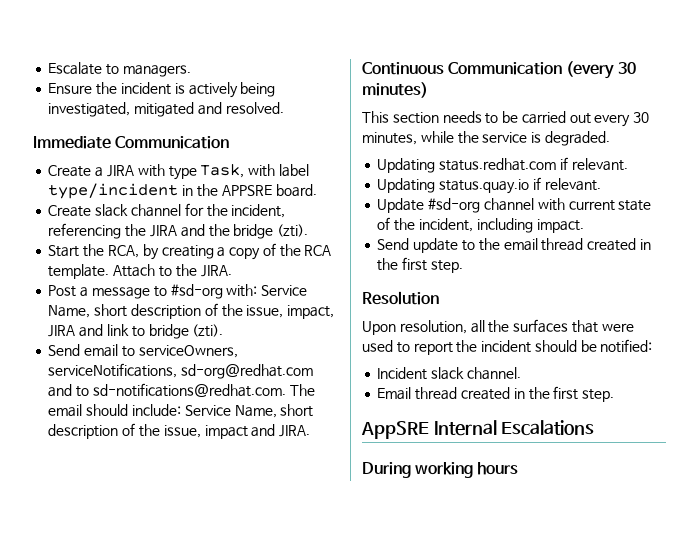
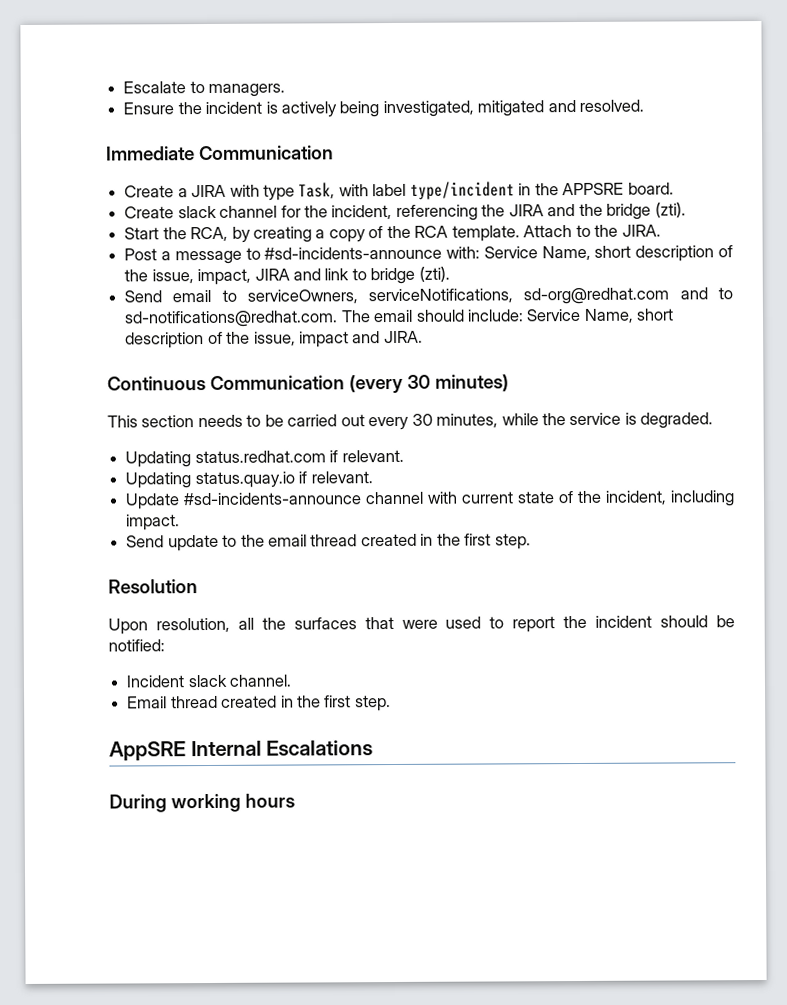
[170,284,223,299] #sd-org -> [264,246,443,260] #sd-incidents-announce
[428,198,481,213] #sd-org -> [183,492,363,506] #sd-incidents-announce

